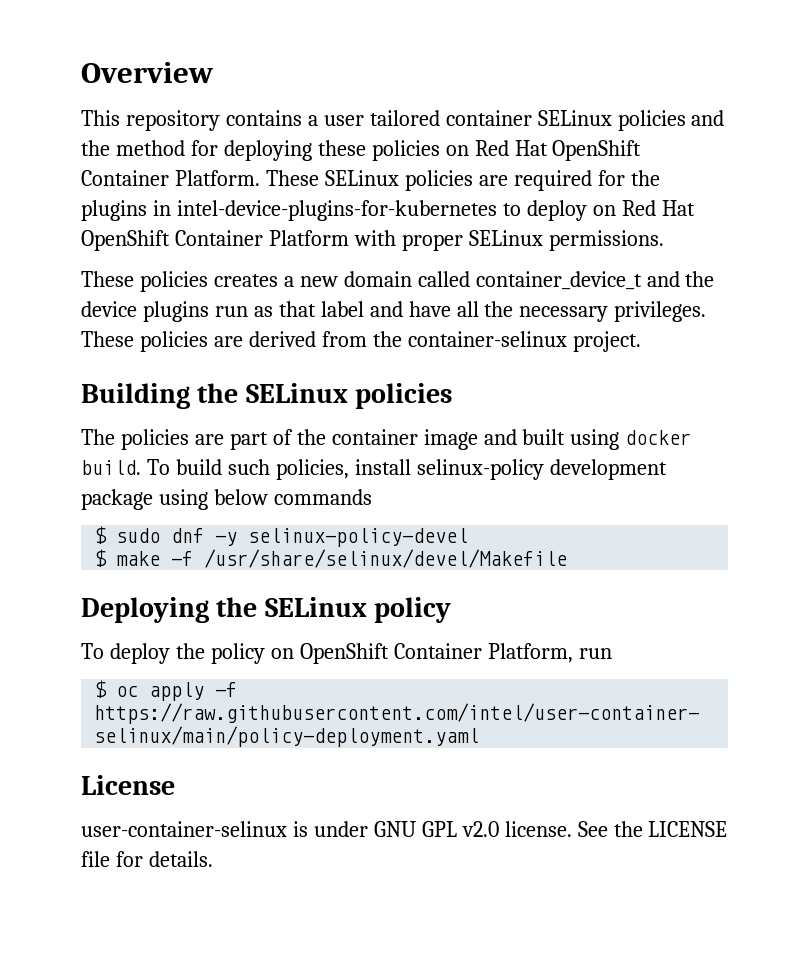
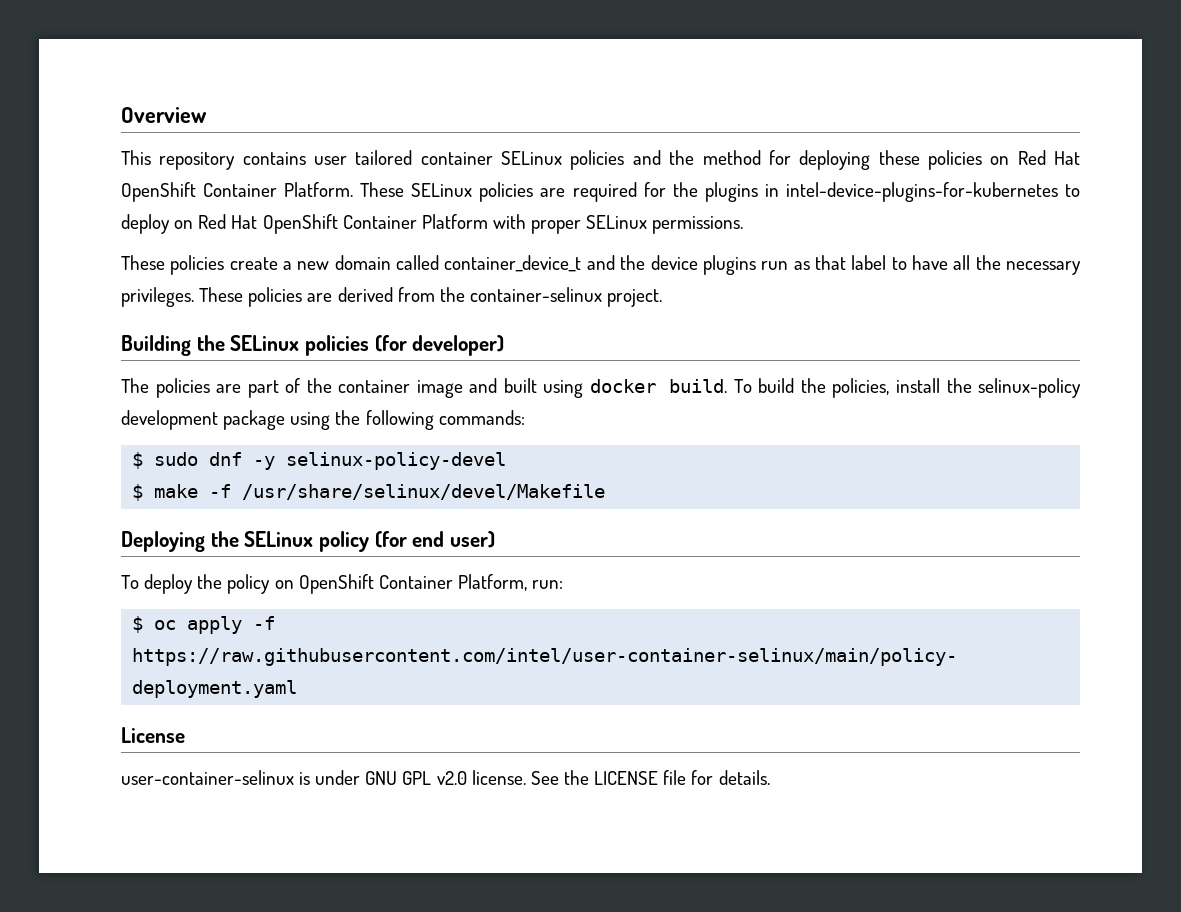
[307,115,318,126] a -> (306, 158) none
[213,274,278,287] creates -> [229,257,278,270] create
[369,301,403,317] and -> [891,257,907,270] to
(453, 396) none -> [374,335,505,356] (for developer)
[227,459,270,475] such -> [800,378,826,393] the
(411, 467) none -> [946,378,972,393] the
[213,489,372,505] below commands -> [335,410,525,430] the following commands:
(452, 610) none -> [374,531,496,548] (for end user)
[578,648,612,659] run -> [532,580,564,589] run:

